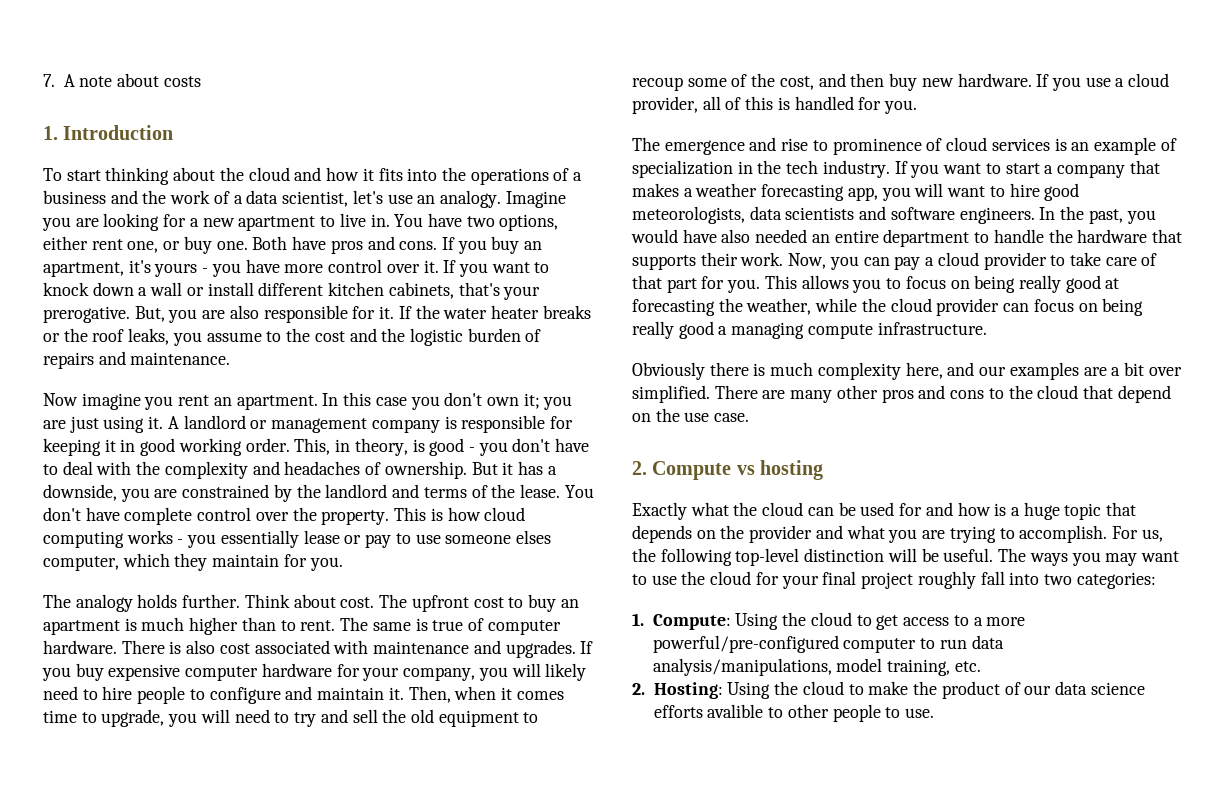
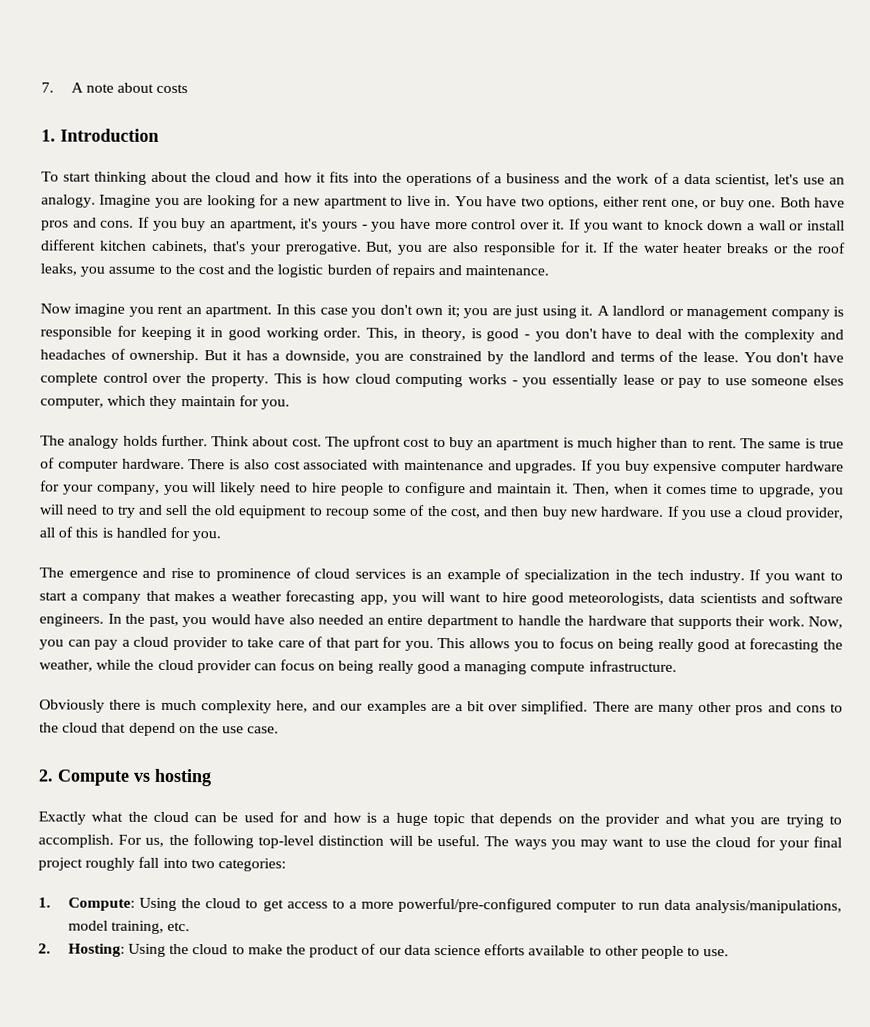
[707,704,764,718] avalible -> [528,945,586,956] available

